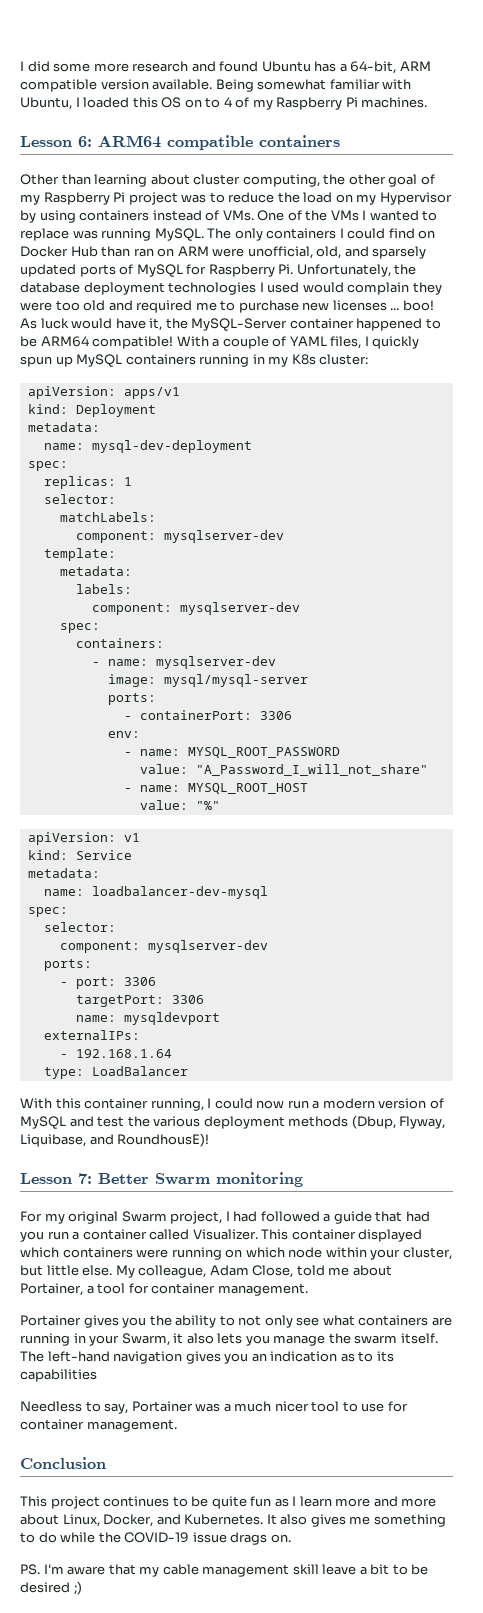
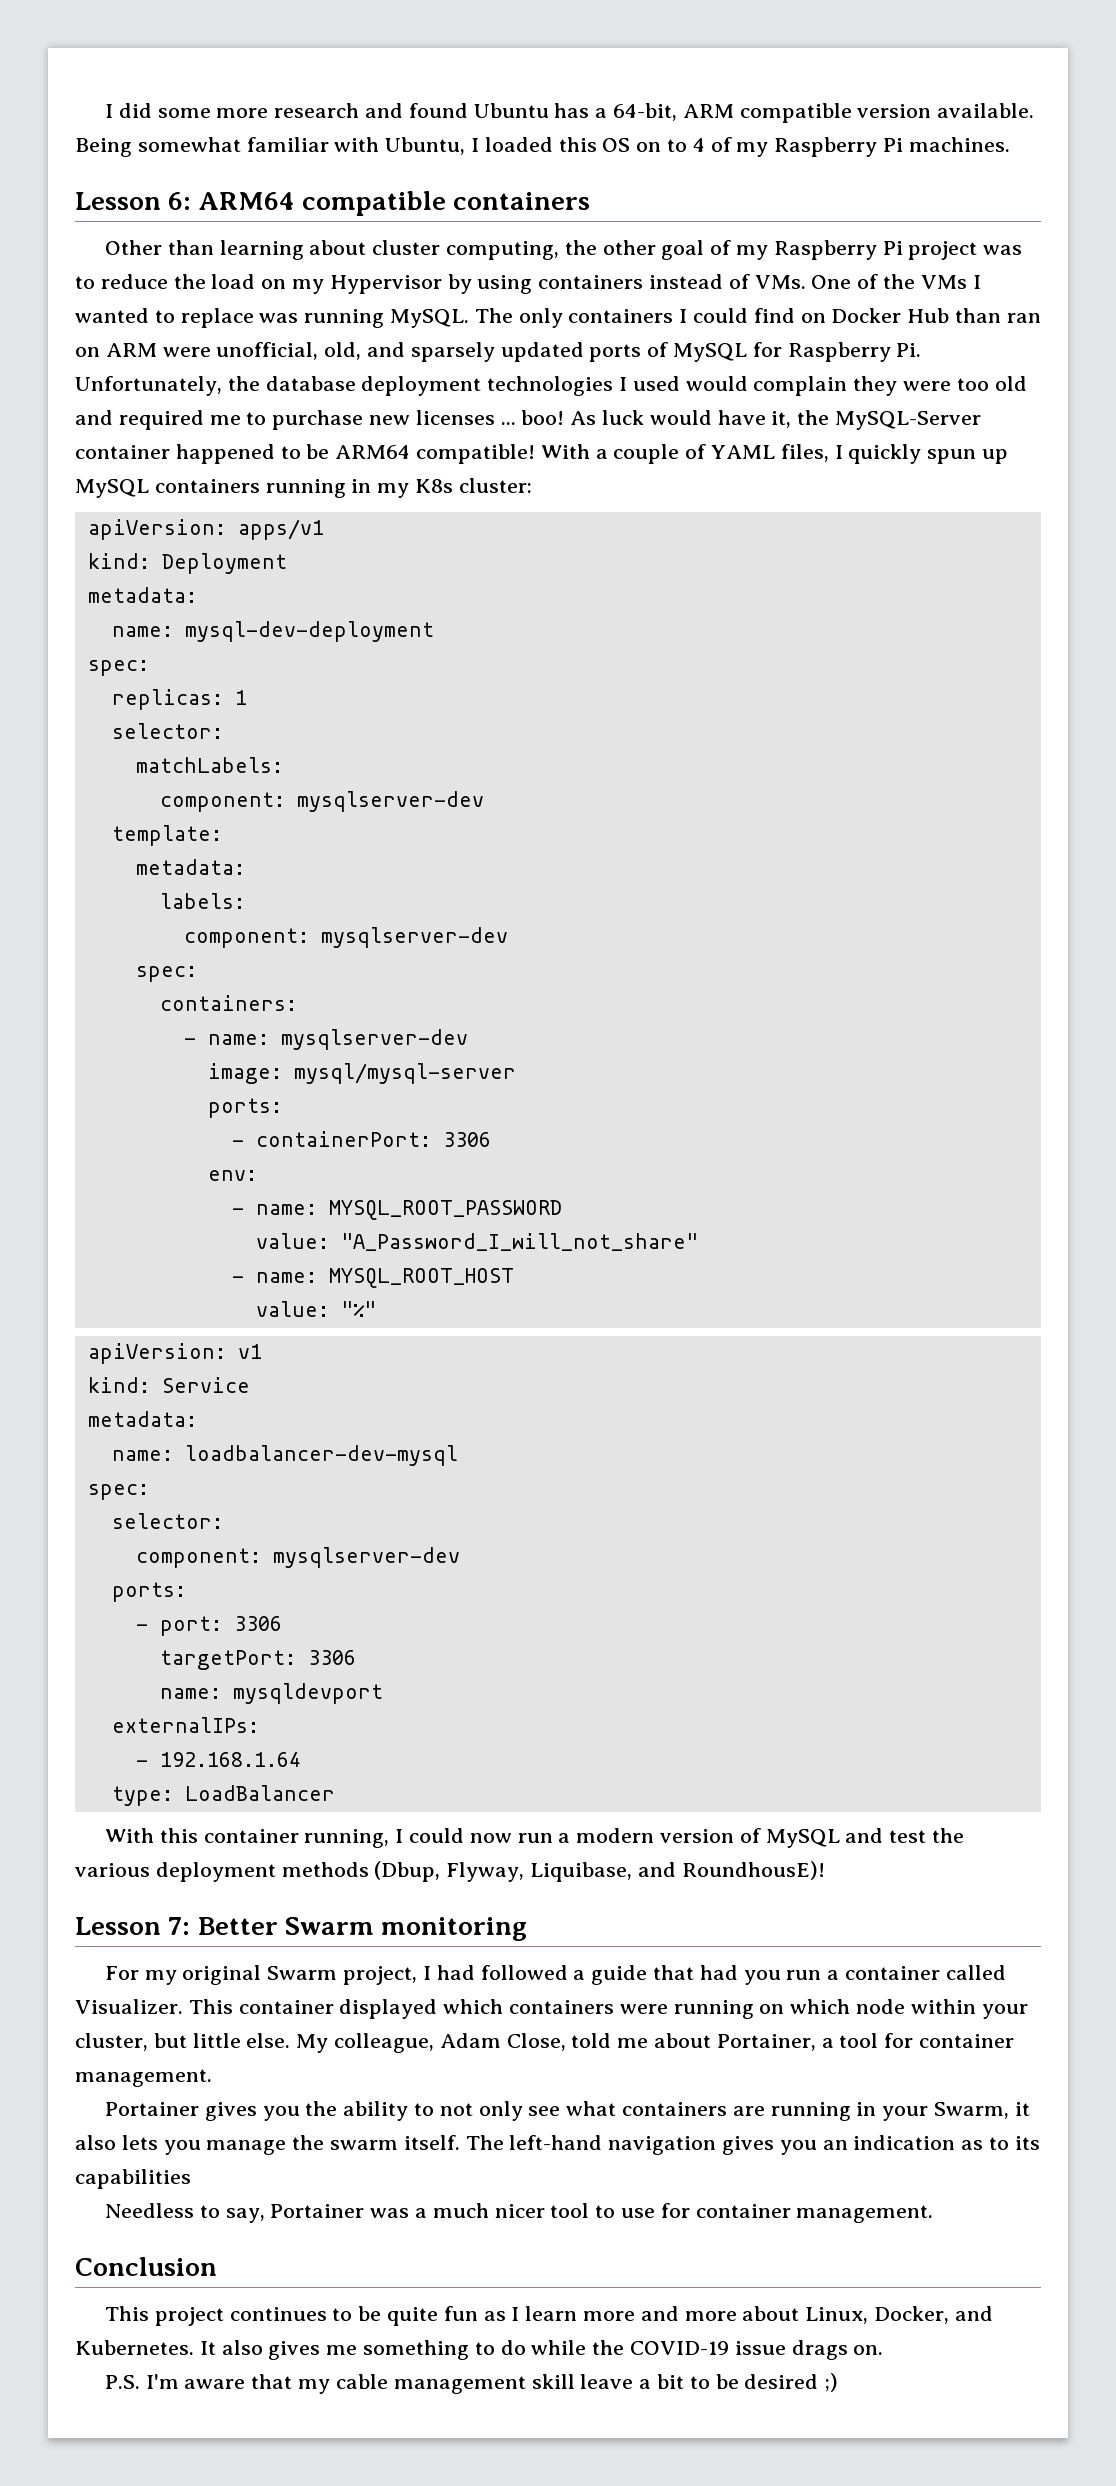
[20,1564,40,1575] PS. -> [104,2375,140,2389] P.S.

